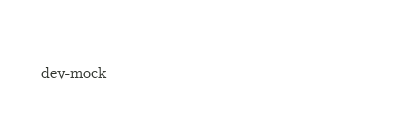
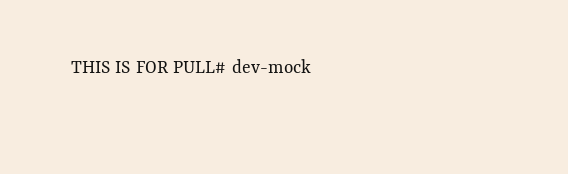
(41, 73) none -> [71,61,227,73] THIS IS FOR PULL#

